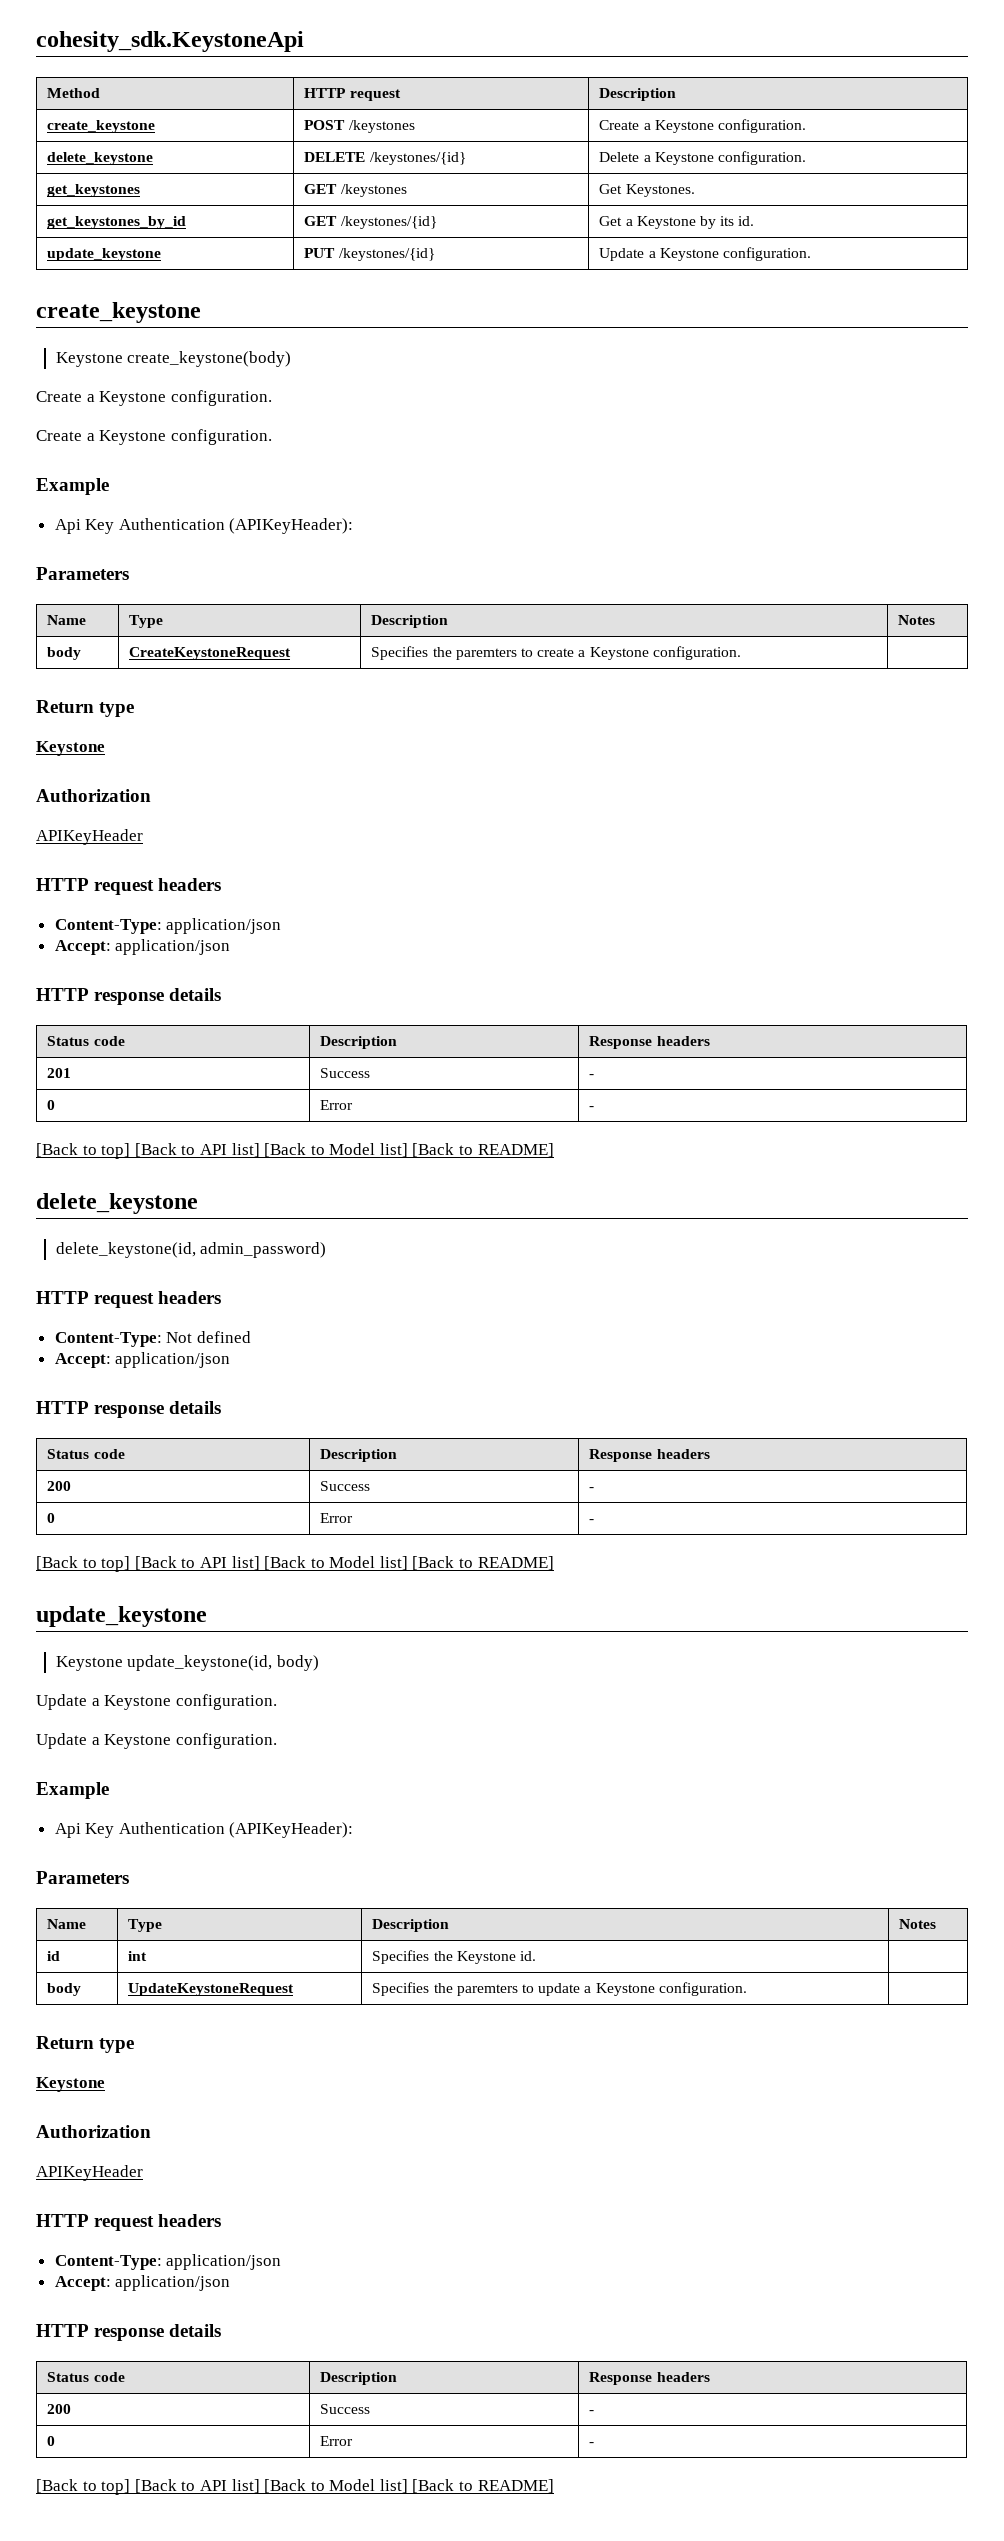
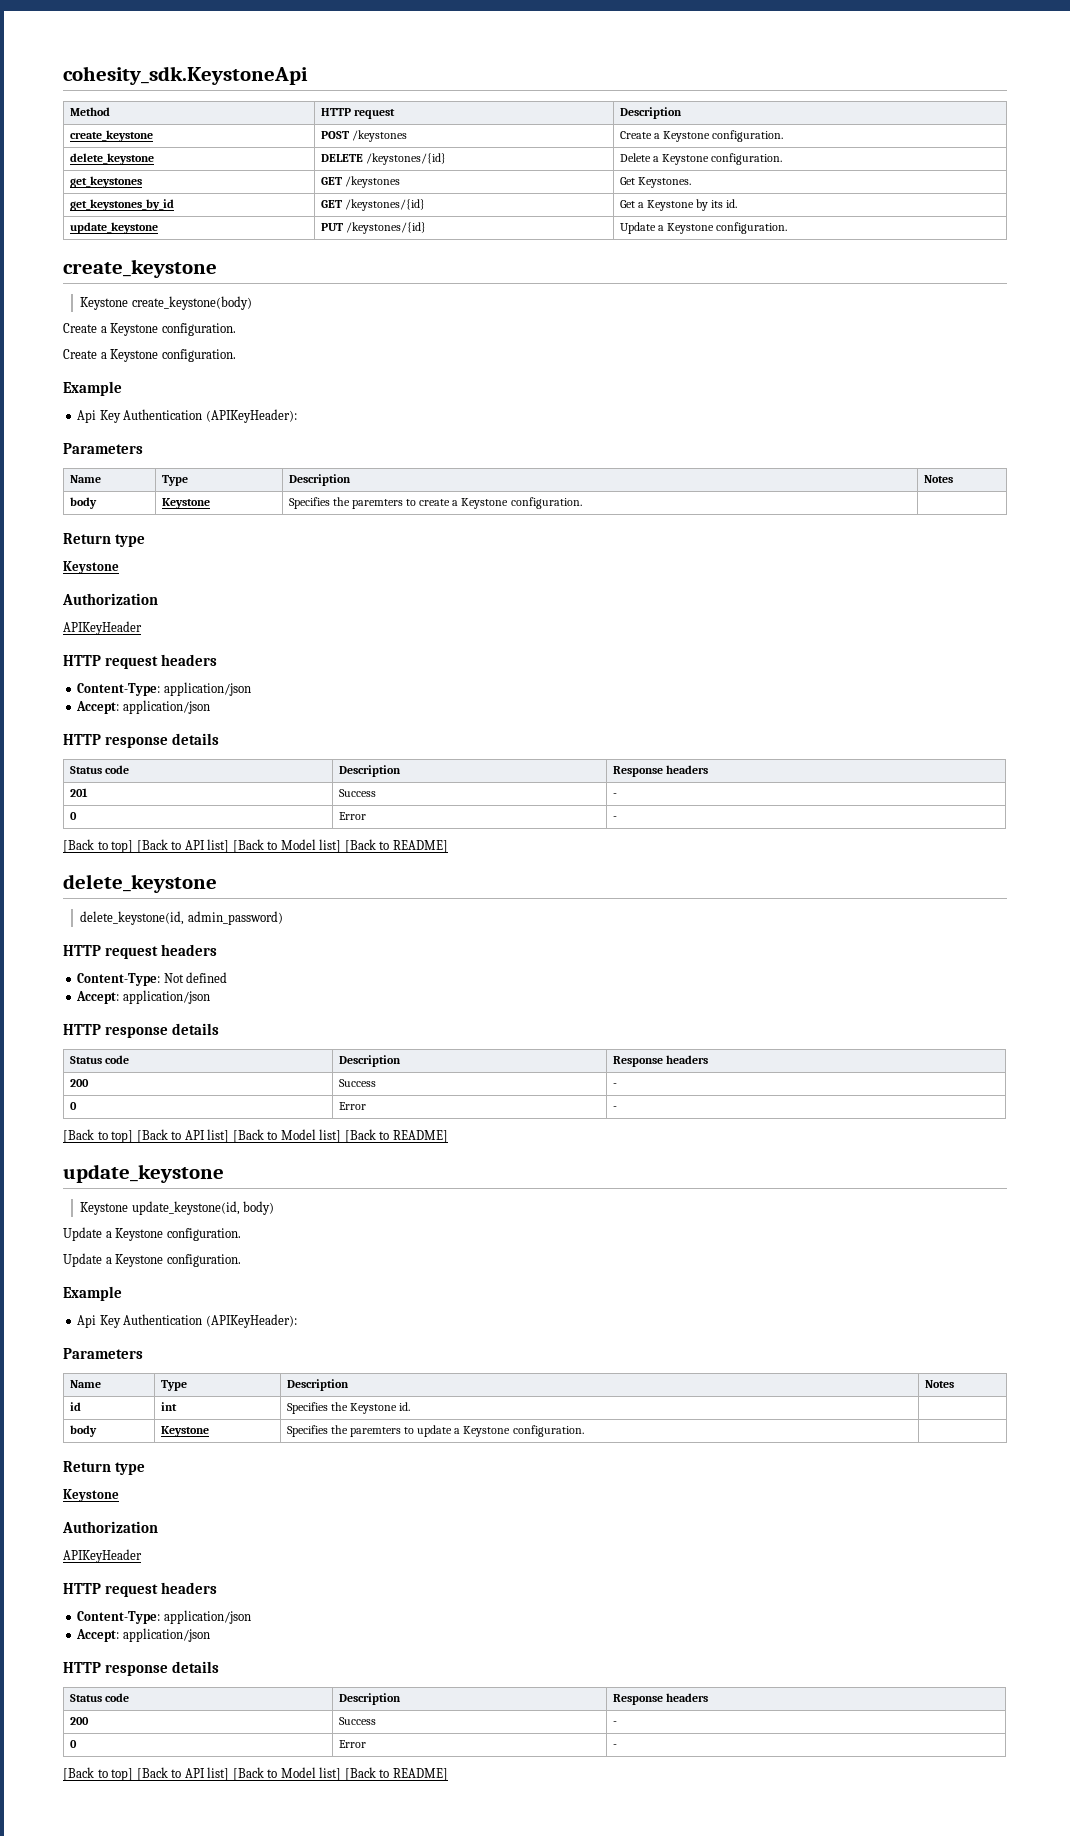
[129,647,292,660] CreateKeystoneRequest -> [161,498,210,509] Keystone
[128,1983,295,1996] UpdateKeystoneRequest -> [160,1426,209,1437] Keystone

